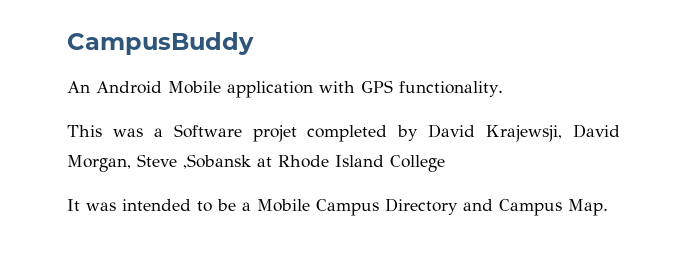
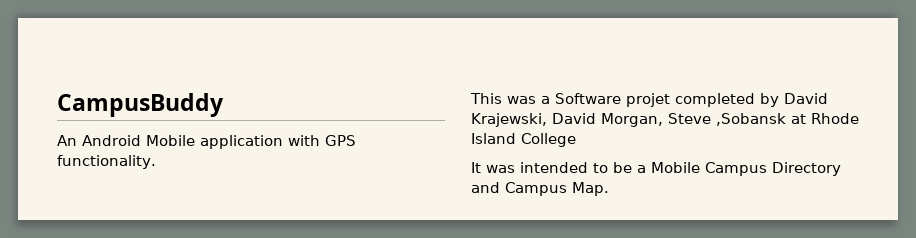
[486,125,563,142] Krajewsji, -> [471,113,547,127] Krajewski,

